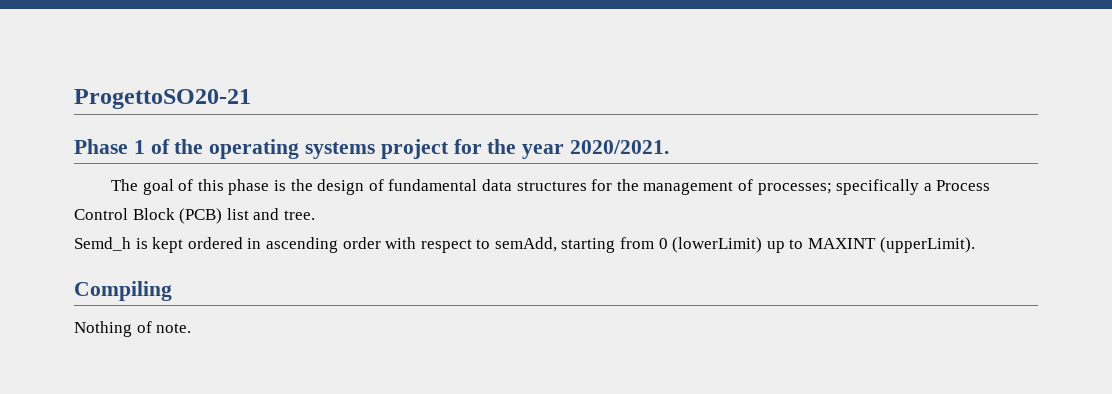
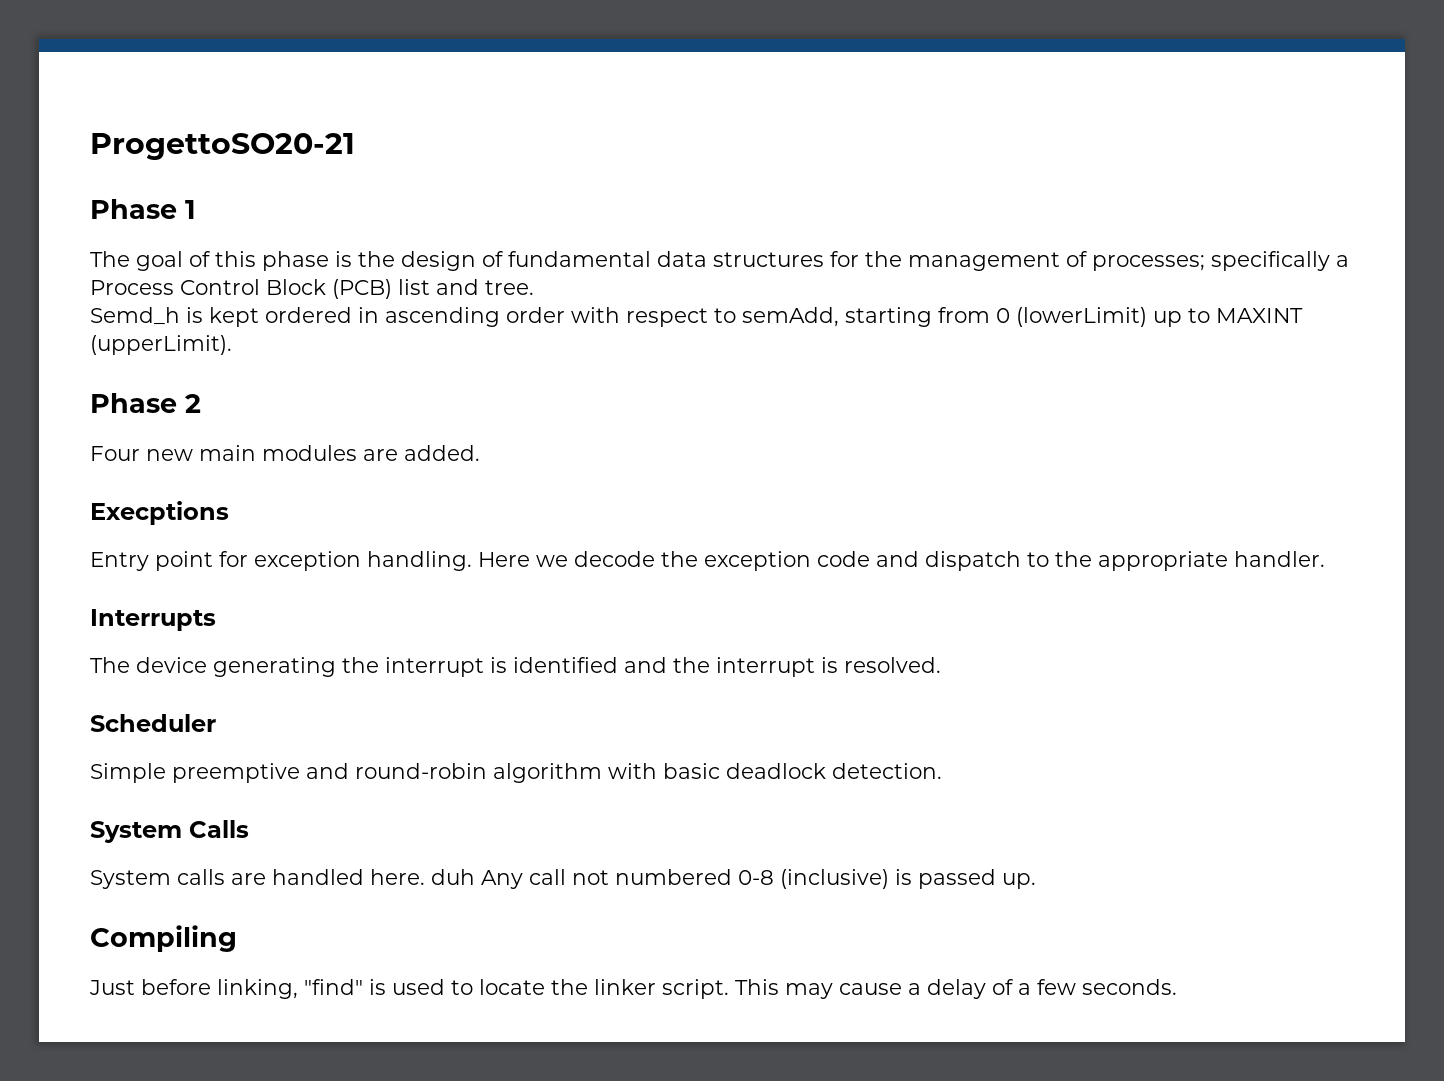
[150,139,670,159] of the operating systems project for the year 2020/2021. -> (196, 209) none
[74,281,172,301] [74,321,192,337] Compiling // Nothing of note. -> [90,393,201,413] [90,445,480,461] [90,501,229,525] [90,551,1325,571] [90,609,216,631] [90,657,941,677] [90,714,216,732] [90,763,942,783] [90,820,249,843] [90,869,1036,889] [90,925,237,952] [89,979,1177,999] Phase 2 // Four new main modules are added. // Execptions // Entry point for exception handling. Here we decode the exception code and dispatch to the appropriate handler. // Interrupts // The device generating the interrupt is identified and the interrupt is resolved. // Scheduler // Simple preemptive and round-robin algorithm with basic deadlock detection. // System Calls // System calls are handled here. duh Any call not numbered 0-8 (inclusive) is passed up. // Compiling // Just before linking, "find" is used to locate the linker script. This may cause a delay of a few seconds.

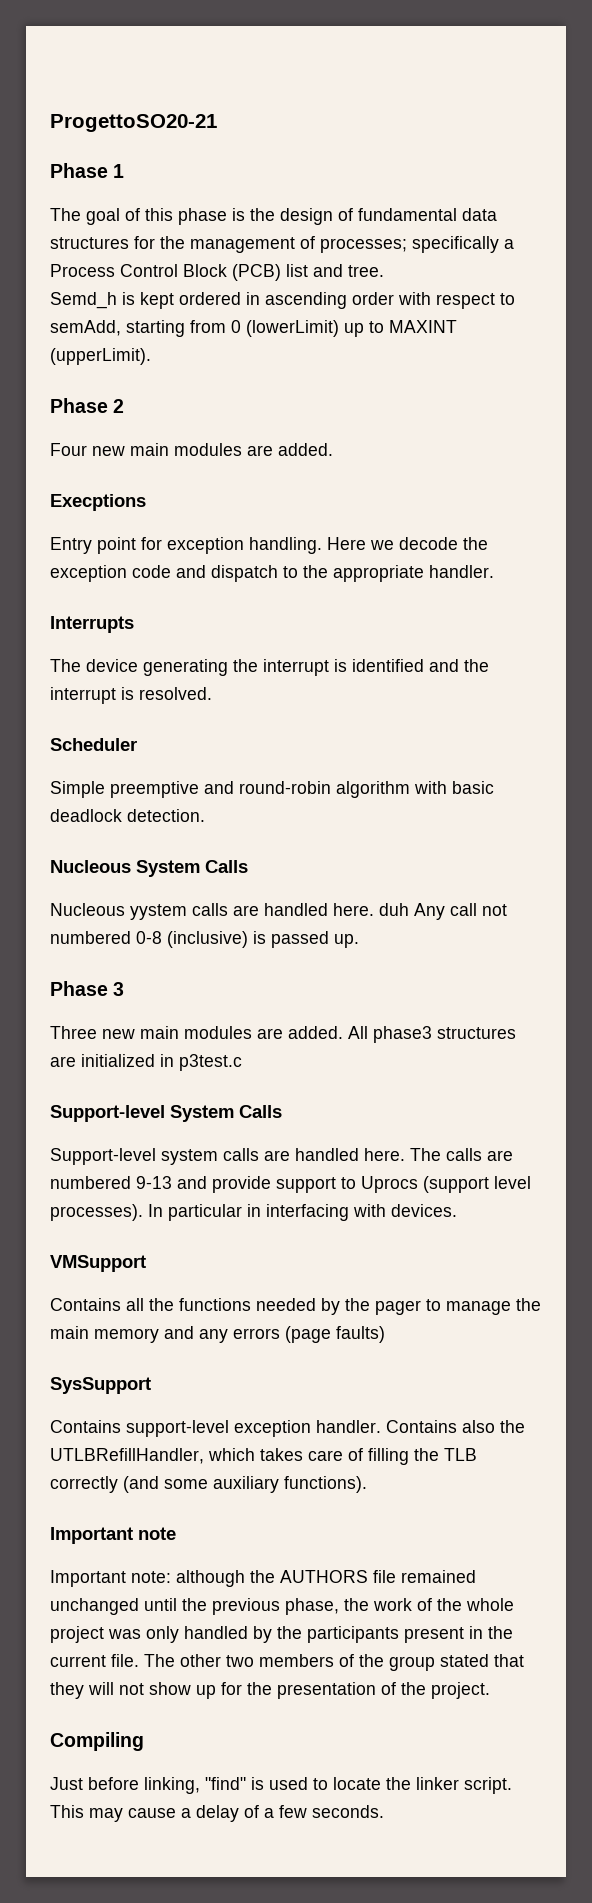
[90,820,249,843] [90,870,171,889] System Calls // System -> [50,860,248,877] [50,903,187,920] Nucleous System Calls // Nucleous yystem
(1036, 881) none -> [50,981,125,996] [50,1026,516,1043] [50,1054,242,1071] [50,1105,282,1122] [50,1148,513,1165] [50,1176,531,1193] [50,1204,457,1221] [50,1255,146,1272] [50,1298,541,1315] [50,1326,385,1343] [50,1377,151,1394] [50,1420,525,1437] [50,1448,477,1465] [50,1476,367,1493] [50,1527,176,1544] [50,1570,476,1587] [50,1598,514,1615] [50,1626,513,1643] [50,1654,524,1671] [50,1682,490,1699] // Phase 3 // Three new main modules are added. All phase3 structures are initialized in p3test.c // Support-level System Calls // Support-level system calls are handled here. The calls are numbered 9-13 and provide support to Uprocs (support level processes). In particular in interfacing with devices. // VMSupport // Contains all the functions needed by the pager to manage the main memory and any errors (page faults) // SysSupport // Contains support-level exception handler. Contains also the UTLBRefillHandler, which takes care of filling the TLB correctly (and some auxiliary functions). // Important note // Important note: although the AUTHORS file remained unchanged until the previous phase, the work of the whole project was only handled by the participants present in the current file. The other two members of the group stated that they will not show up for the presentation of the project.

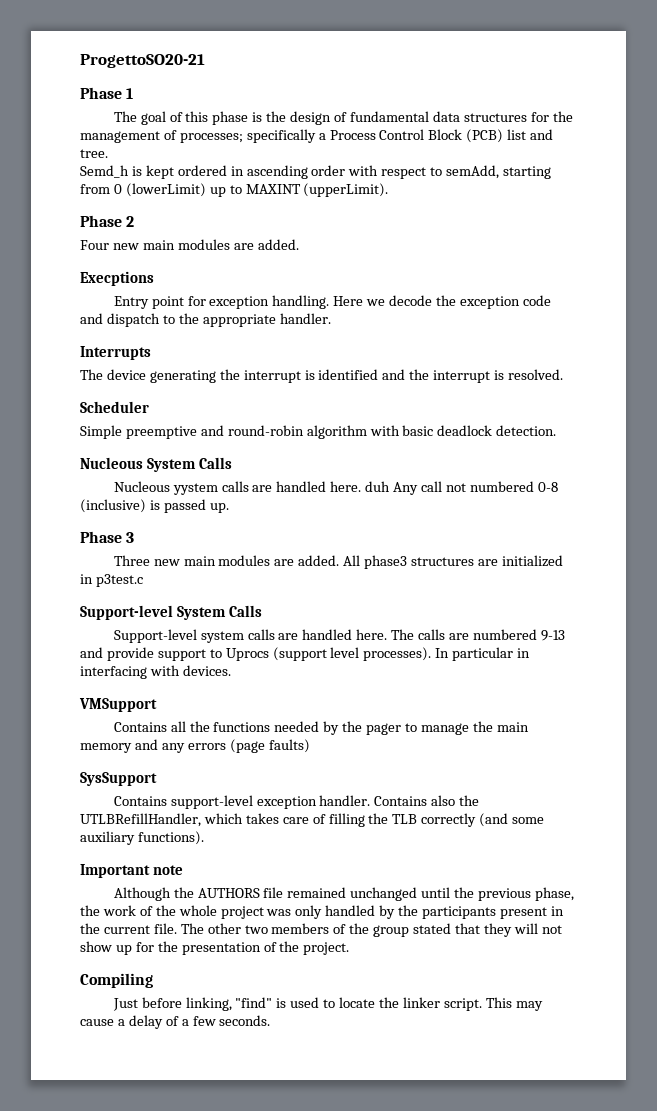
[50,1570,245,1587] Important note: although -> [113,887,171,901] Although

